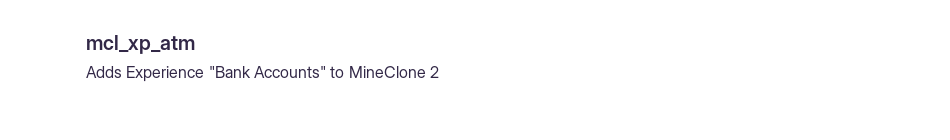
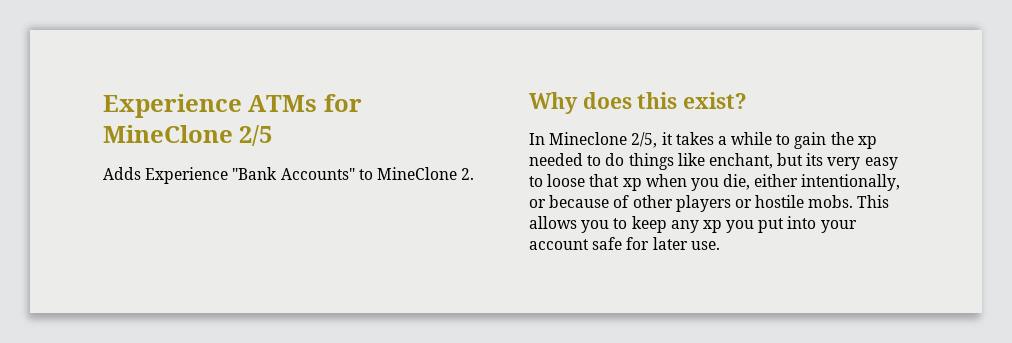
[86,35,195,54] mcl_xp_atm -> [103,94,362,118] [103,125,273,146] Experience ATMs for MineClone 2/5
[429,66,439,78] 2 -> [461,168,475,180] [529,92,748,114] [529,132,877,149] [529,153,898,170] [529,174,901,191] [529,195,890,212] [529,216,857,233] [529,237,720,250] 2. // Why does this exist? // In Mineclone 2/5, it takes a while to gain the xp needed to do things like enchant, but its very easy to loose that xp when you die, either intentionally, or because of other players or hostile mobs. This allows you to keep any xp you put into your account safe for later use.

